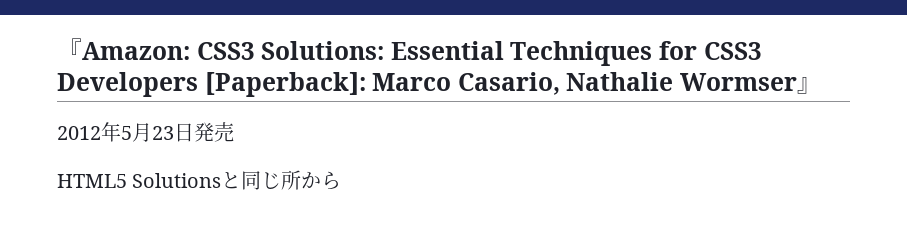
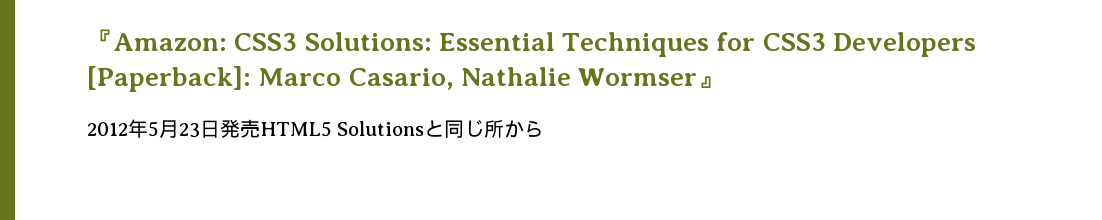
(234, 132) // -> (260, 128) none

